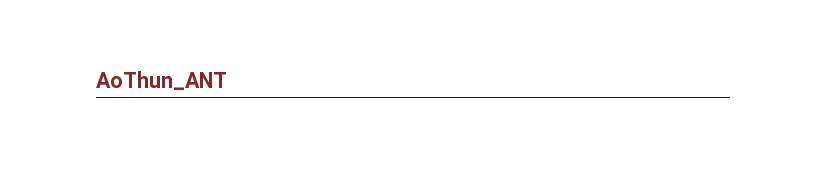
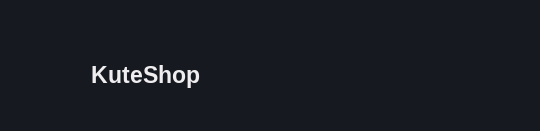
[96,71,227,90] AoThun_ANT -> [91,65,200,88] KuteShop

